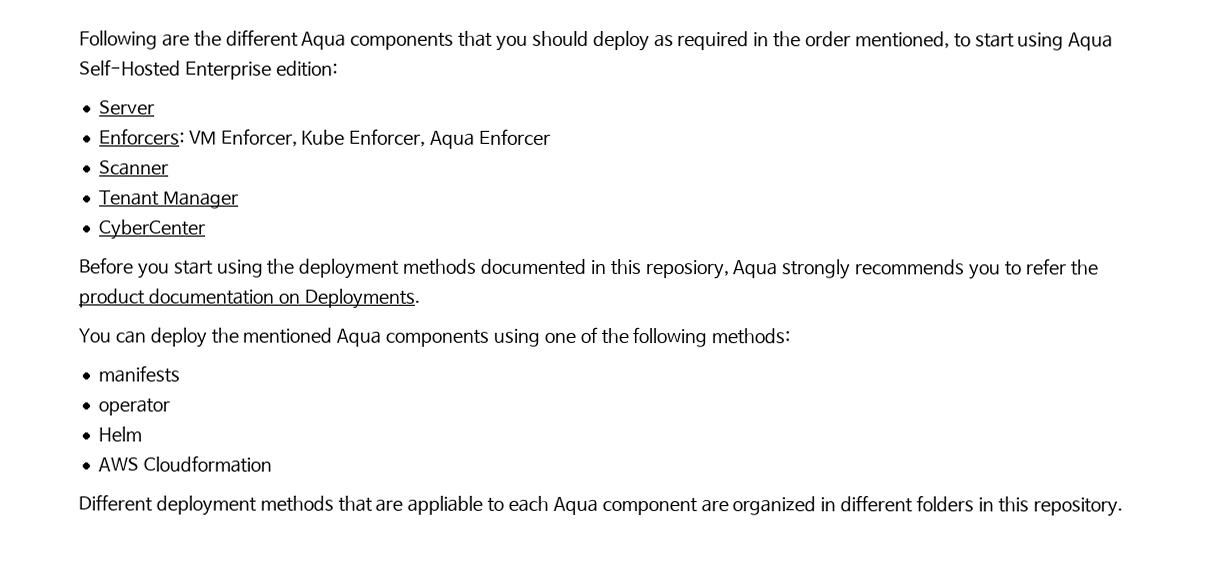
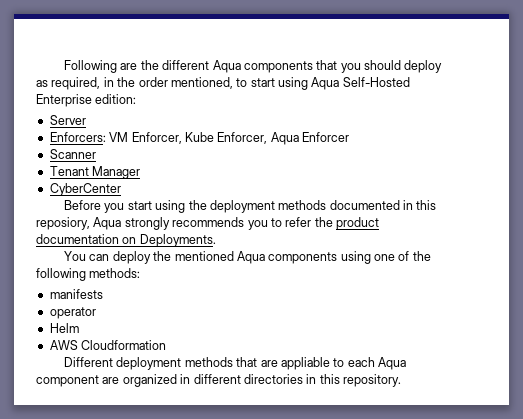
[677,31,750,51] required -> [51,77,101,90] required,
[916,495,975,512] folders -> [243,374,303,384] directories

